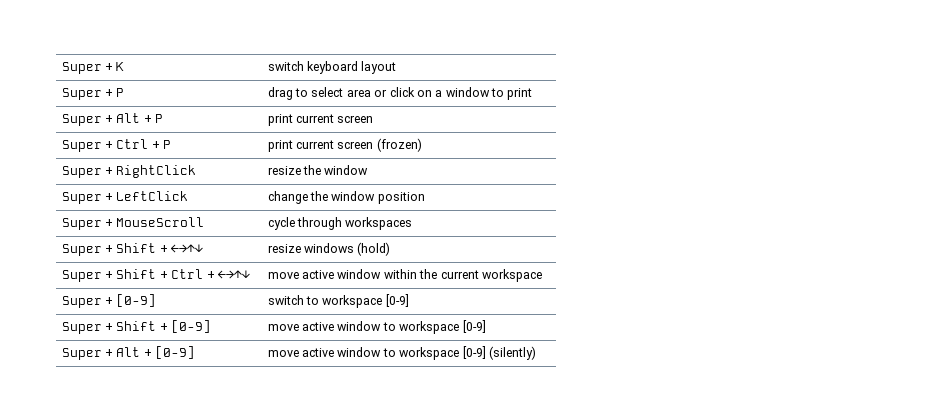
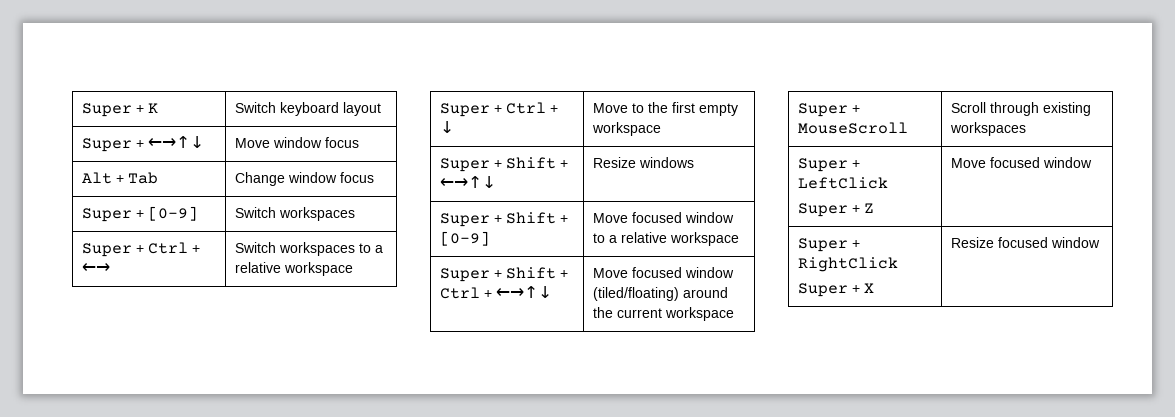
[267,61,304,71] switch -> [234,102,276,113] Switch
[116,88,125,97] [267,87,533,100] [61,113,164,126] [267,114,374,126] [61,139,172,152] [267,138,422,152] [61,165,197,178] [267,165,369,175] [61,191,189,204] [267,191,425,204] [61,217,205,230] [267,217,413,230] P | drag to select area or click on a window to print // Super + Alt + P | print current screen // Super + Ctrl + P | print current screen (frozen) // Super + RightClick | resize the window // Super + LeftClick | change the window position // Super + MouseScroll | cycle through workspaces -> [147,136,204,148] [234,137,359,148] [81,172,158,184] [234,172,374,186] [81,206,198,222] [234,207,355,221] [81,242,200,257] [81,263,110,273] [234,242,383,256] [234,262,353,276] [439,102,558,117] [439,121,454,133] [592,102,738,116] [591,122,661,136] ←→↑↓ | Move window focus // Alt + Tab | Change window focus // Super + [0-9] | Switch workspaces // Super + Ctrl + ←→ | Switch workspaces to a relative workspace // Super + Ctrl + ↓ | Move to the first empty workspace
[267,244,301,253] resize -> [592,157,636,168] Resize
[357,242,391,256] (hold) -> [439,212,568,227] [439,231,490,246] [592,212,734,223] [592,232,739,246] // Super + Shift + [0-9] | Move focused window to a relative workspace
[267,269,417,279] move active window within -> [592,267,734,278] [592,287,728,301] Move focused window (tiled/floating) around
[116,294,157,307] [267,294,409,308] [61,320,212,334] [267,320,486,334] [61,346,196,360] [267,346,536,360] [0-9] | switch to workspace [0-9] // Super + Shift + [0-9] | move active window to workspace [0-9] // Super + Alt + [0-9] | move active window to workspace [0-9] (silently) -> [797,122,908,134] [950,102,1091,116] [949,122,1026,136] [797,158,860,172] [797,177,888,189] [797,203,874,217] [950,157,1092,168] [797,238,860,252] [797,257,898,272] [797,283,874,297] [950,237,1100,248] MouseScroll | Scroll through existing workspaces // Super + LeftClick // Super + Z | Move focused window // Super + RightClick // Super + X | Resize focused window

